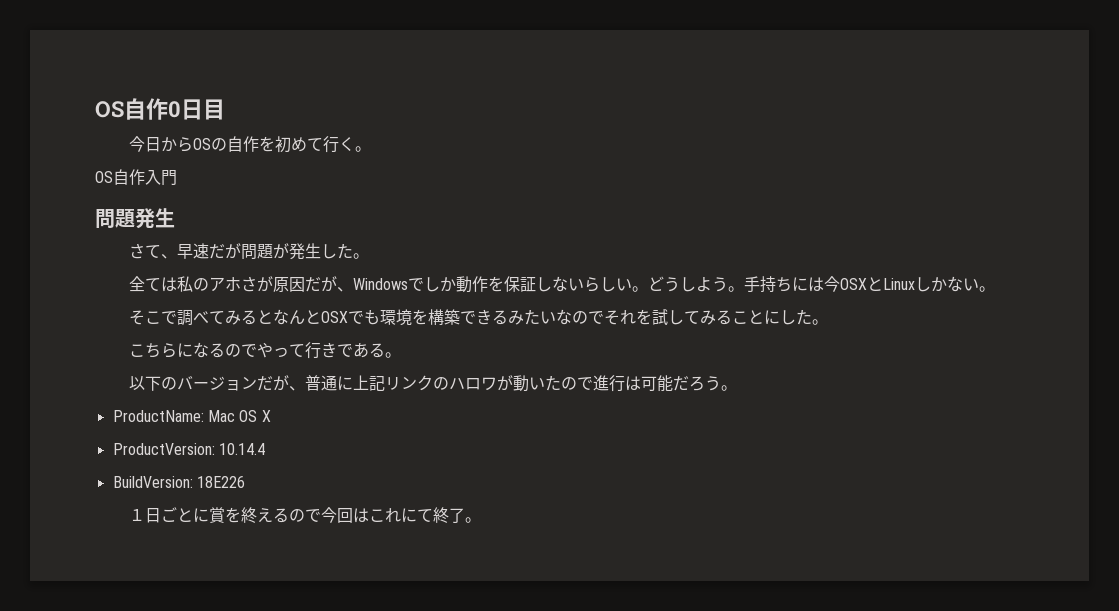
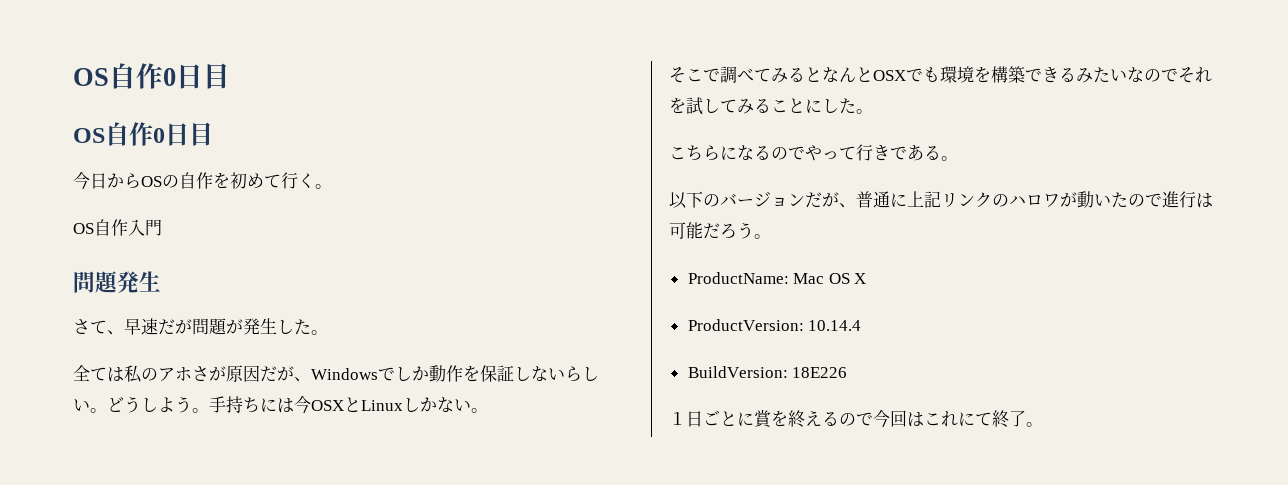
[95,98,225,120] OS自作0日目 -> [73,63,230,89] [73,122,213,146] OS自作0日目 // OS自作0日目

